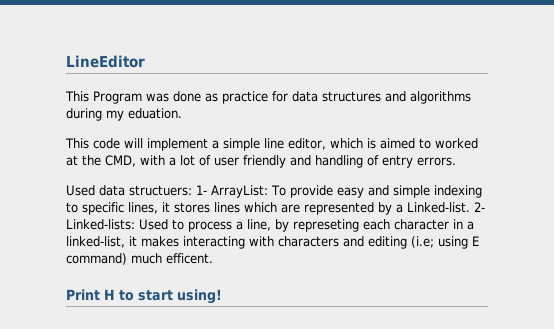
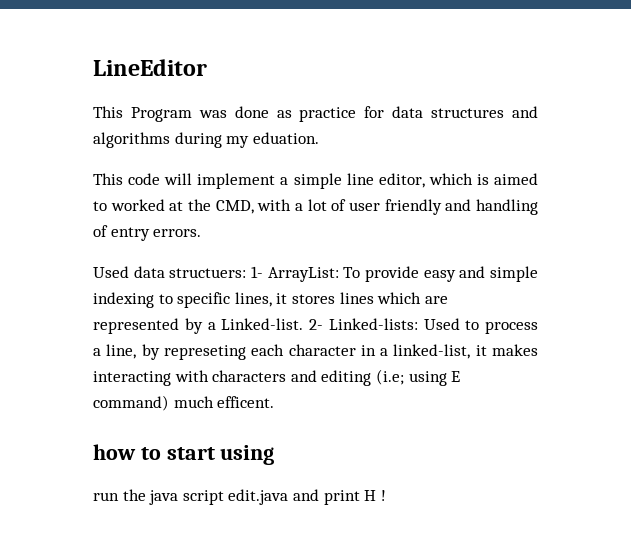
[66,289,222,304] Print H to start using! -> [93,444,275,465] [93,489,386,505] how to start using // run the java script edit.java and print H !

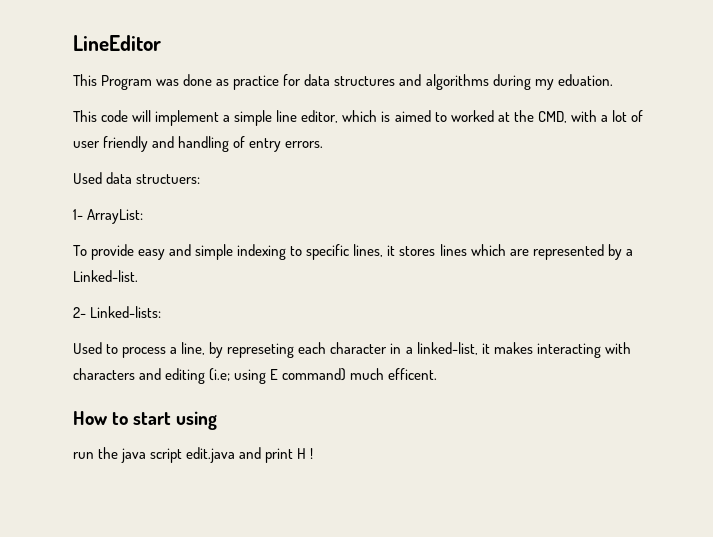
(247, 273) none -> (201, 179) //
(339, 274) none -> (144, 216) //
(304, 324) none -> (138, 276) //
(418, 324) none -> (162, 312) //
[93,444,136,460] how -> [73,411,108,425] How

